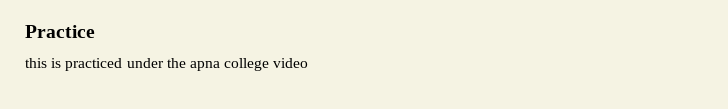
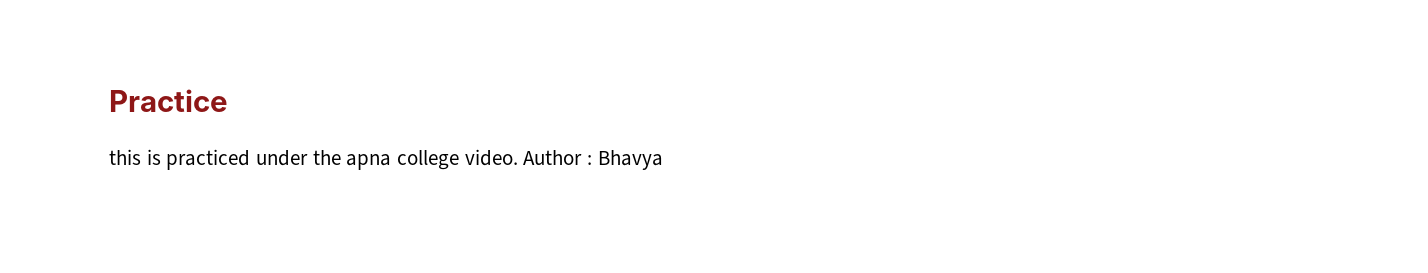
[273,58,309,68] video -> [464,149,663,170] video. Author : Bhavya

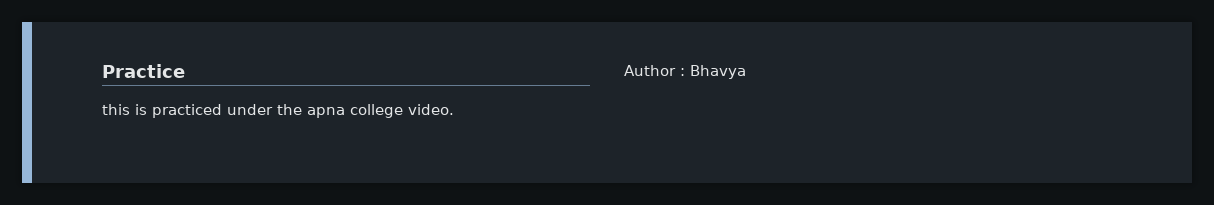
(518, 157) none -> (454, 109) //

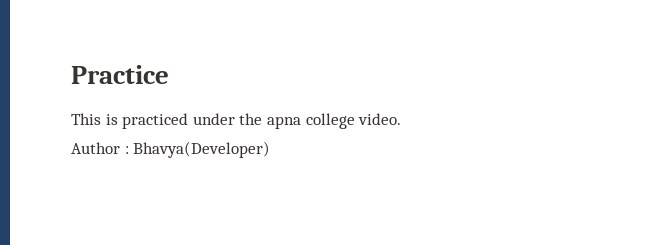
[102,104,130,115] this -> [71,113,101,125] This
[690,65,746,79] Bhavya -> [133,141,271,158] Bhavya(Developer)

